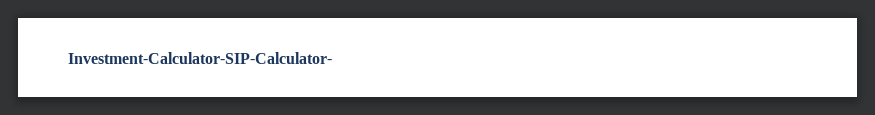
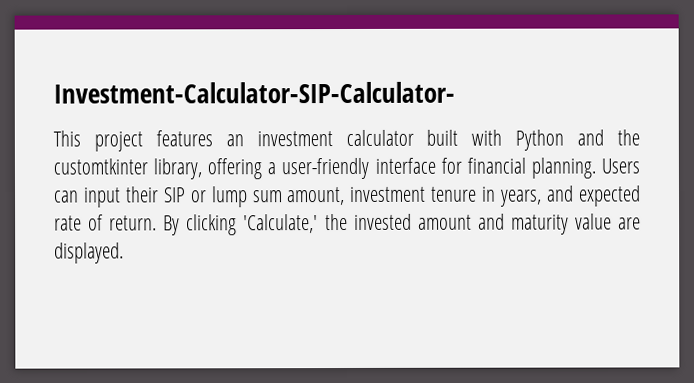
(332, 58) none -> [53,129,640,152] [53,157,640,180] [53,185,641,208] [54,213,641,236] [54,242,124,264] // This project features an investment calculator built with Python and the customtkinter library, offering a user-friendly interface for financial planning. Users can input their SIP or lump sum amount, investment tenure in years, and expected rate of return. By clicking 'Calculate,' the invested amount and maturity value are displayed.

